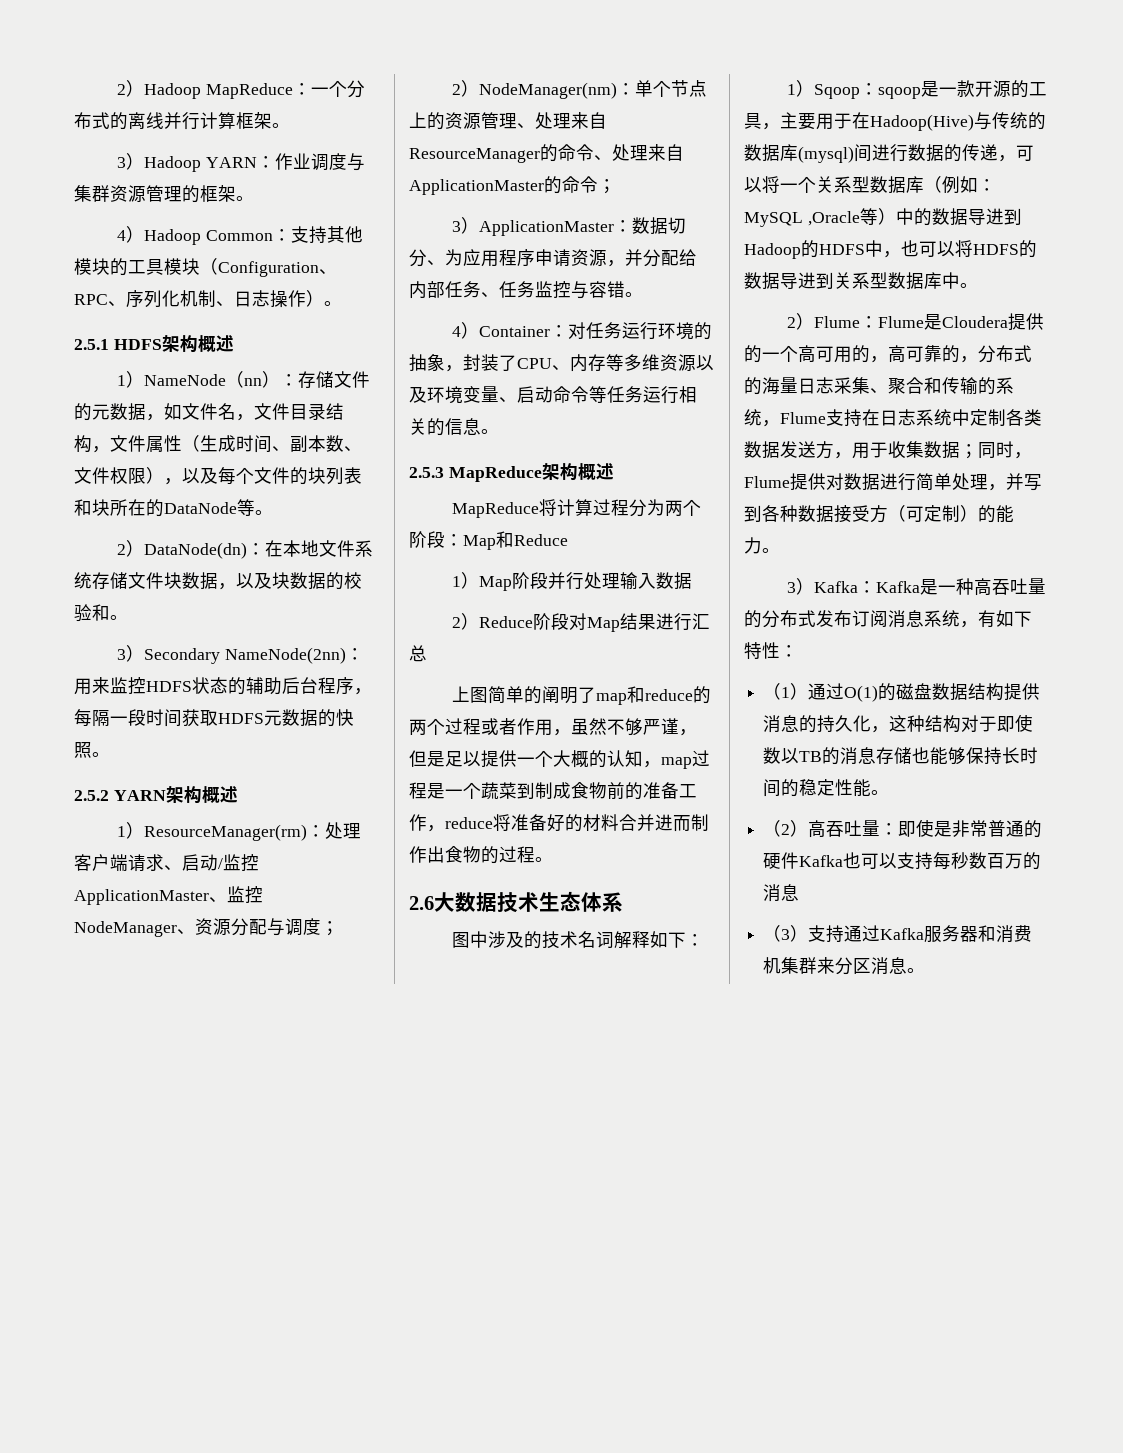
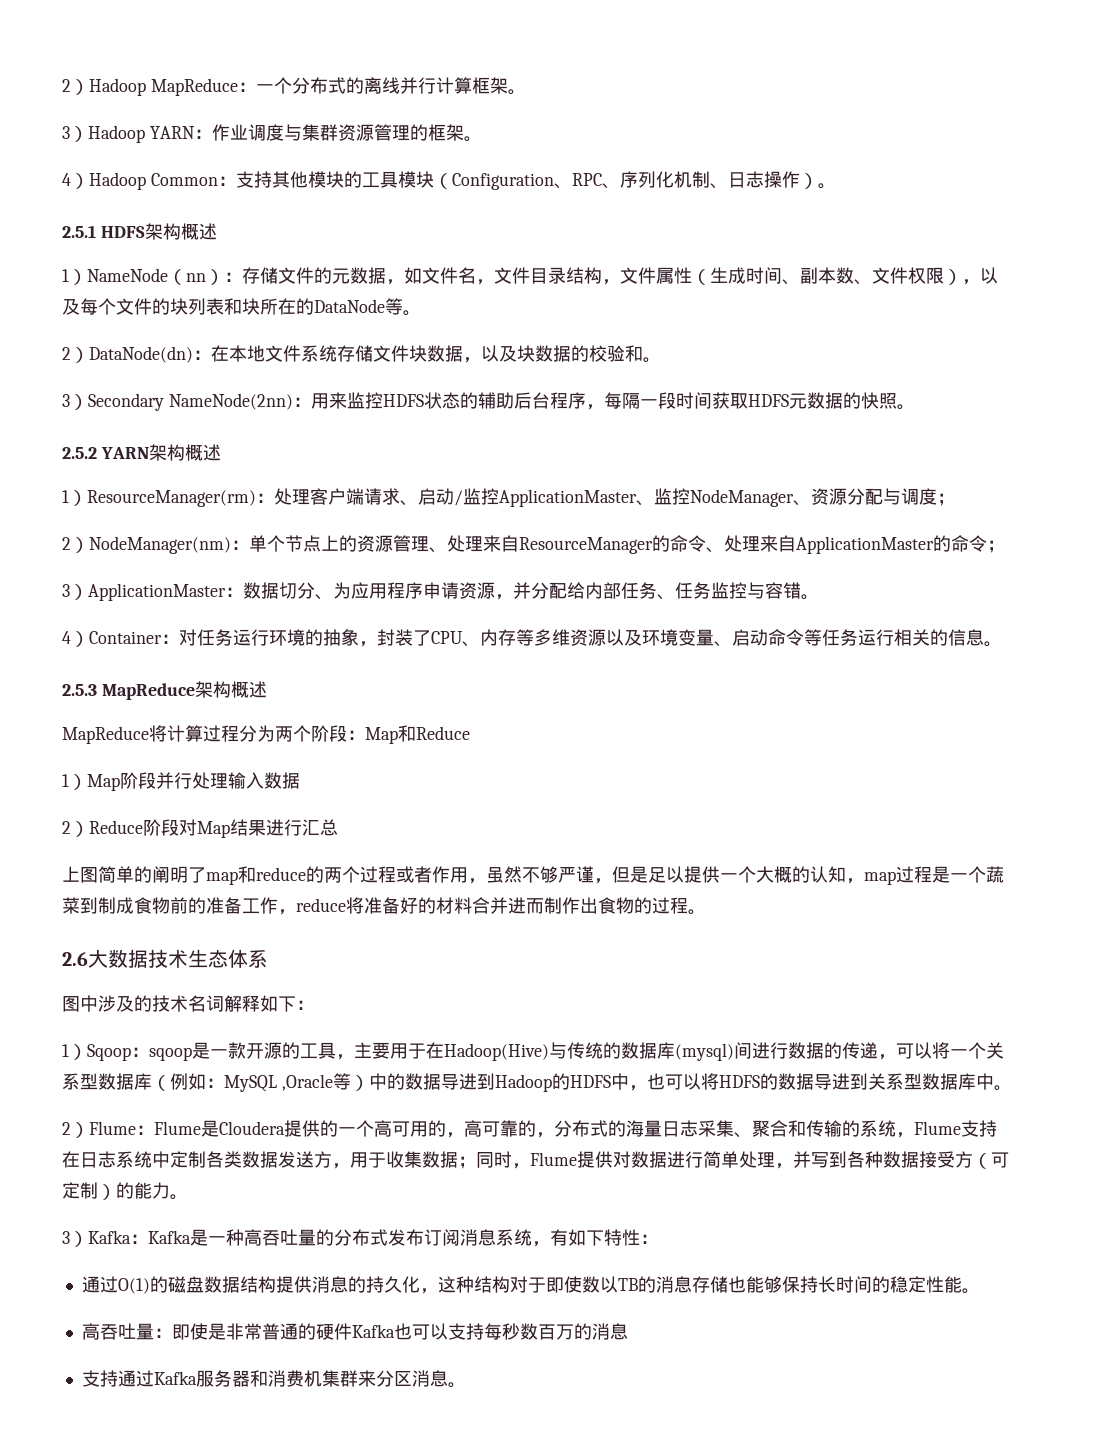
[763,683,809,700] （1） -> (658, 1239) none
[763,820,809,837] （2） -> (980, 1291) none
[763,925,809,942] （3） -> (628, 1331) none

